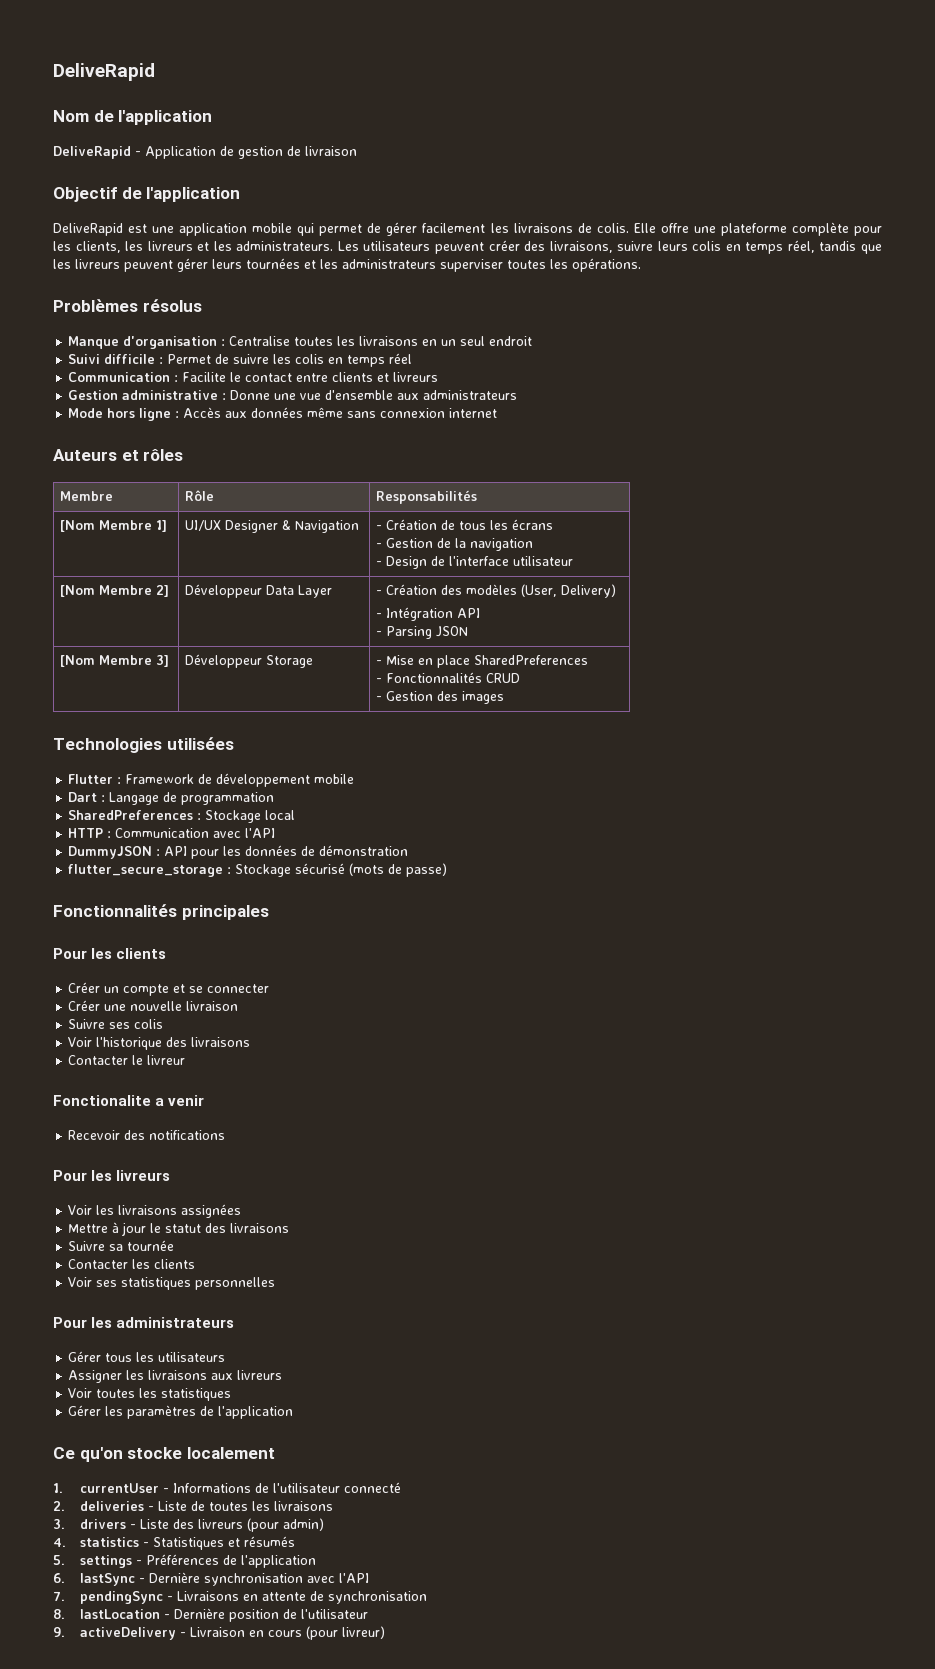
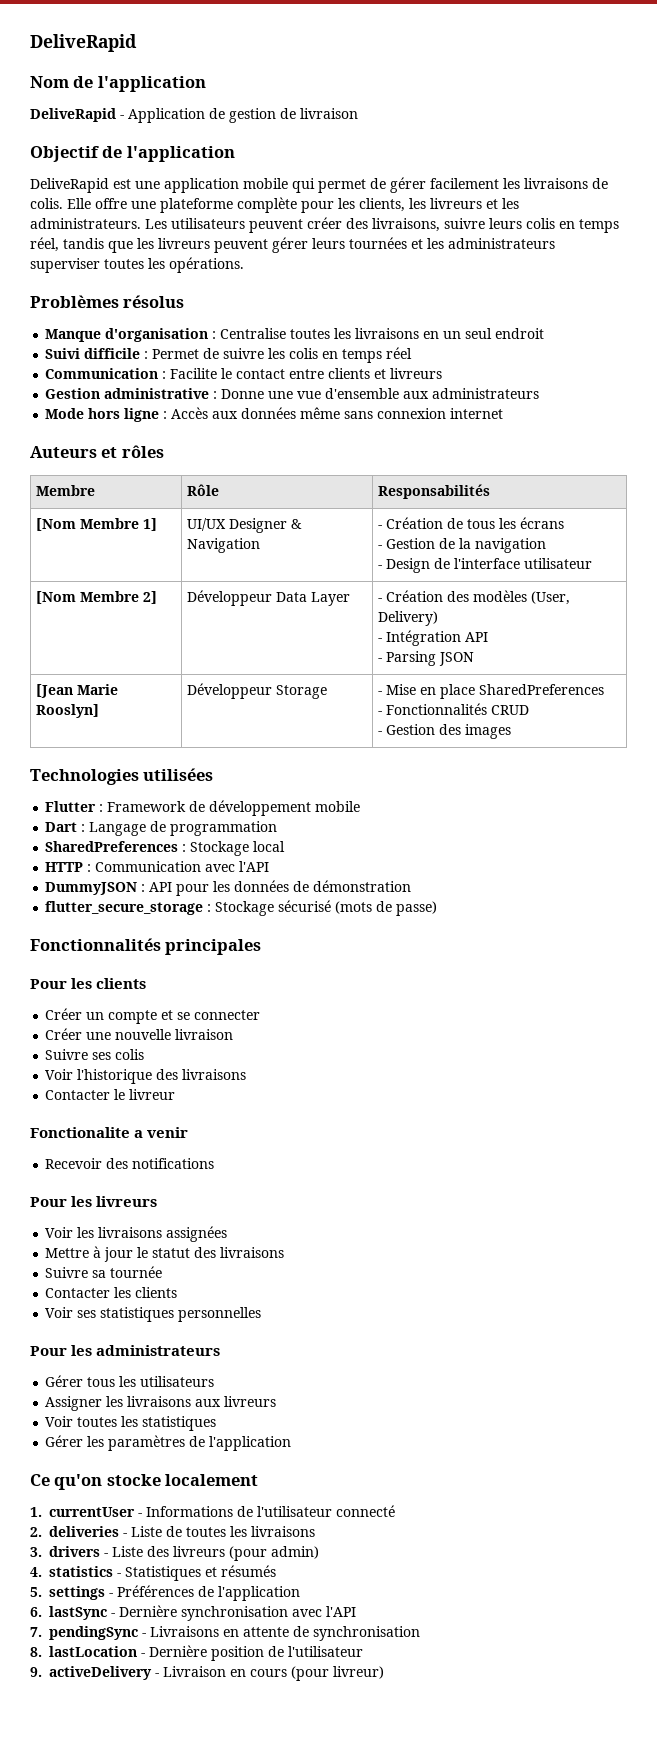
[59,655,169,667] [Nom Membre 3] -> [36,684,119,698] [36,704,100,718] [Jean Marie Rooslyn]

